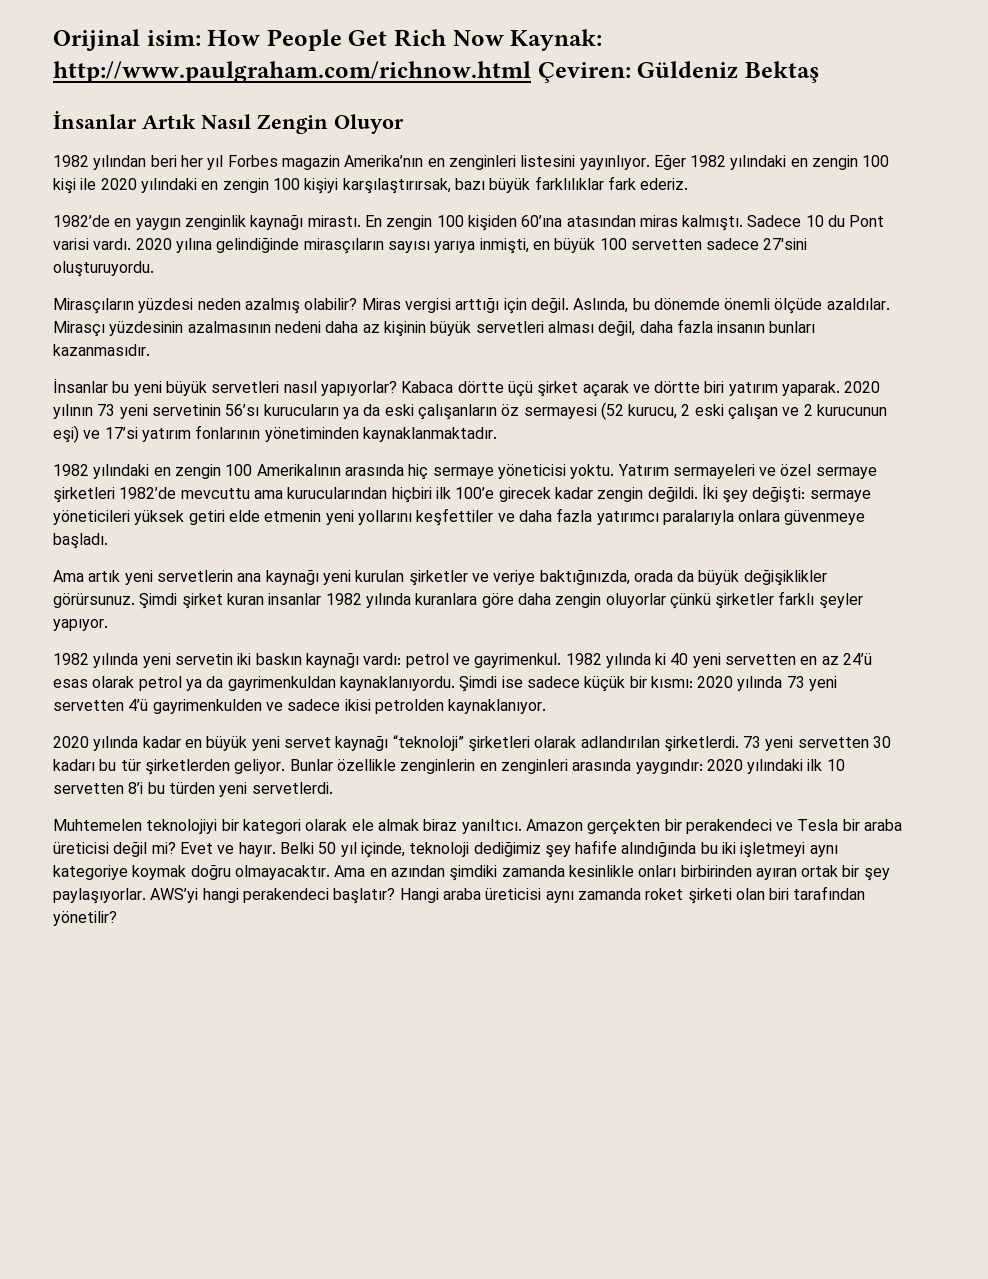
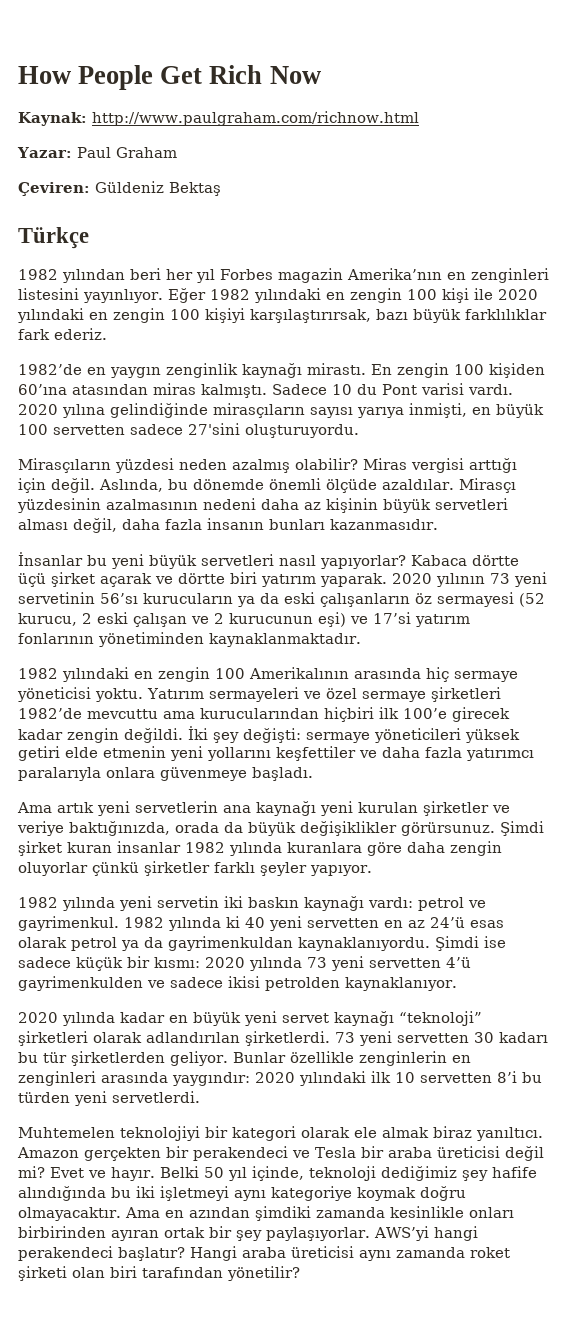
[53,29,201,51] Orijinal isim: -> (18, 75) none
(504, 38) none -> (321, 75) //
(531, 72) none -> [17,147,177,158] // Yazar: Paul Graham //
[53,111,404,134] İnsanlar Artık Nasıl Zengin Oluyor -> [18,227,89,249] Türkçe

